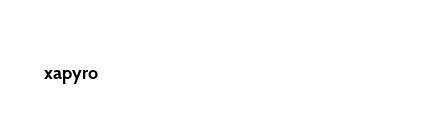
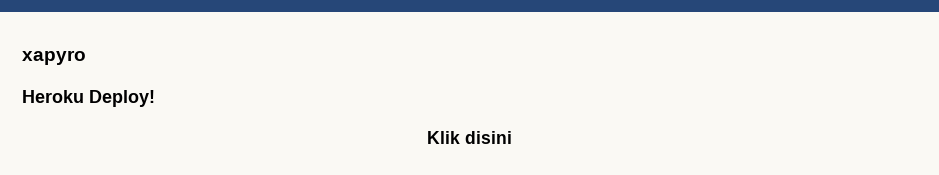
(98, 77) none -> [22,90,155,107] [427,131,512,144] // Heroku Deploy! // Klik disini

